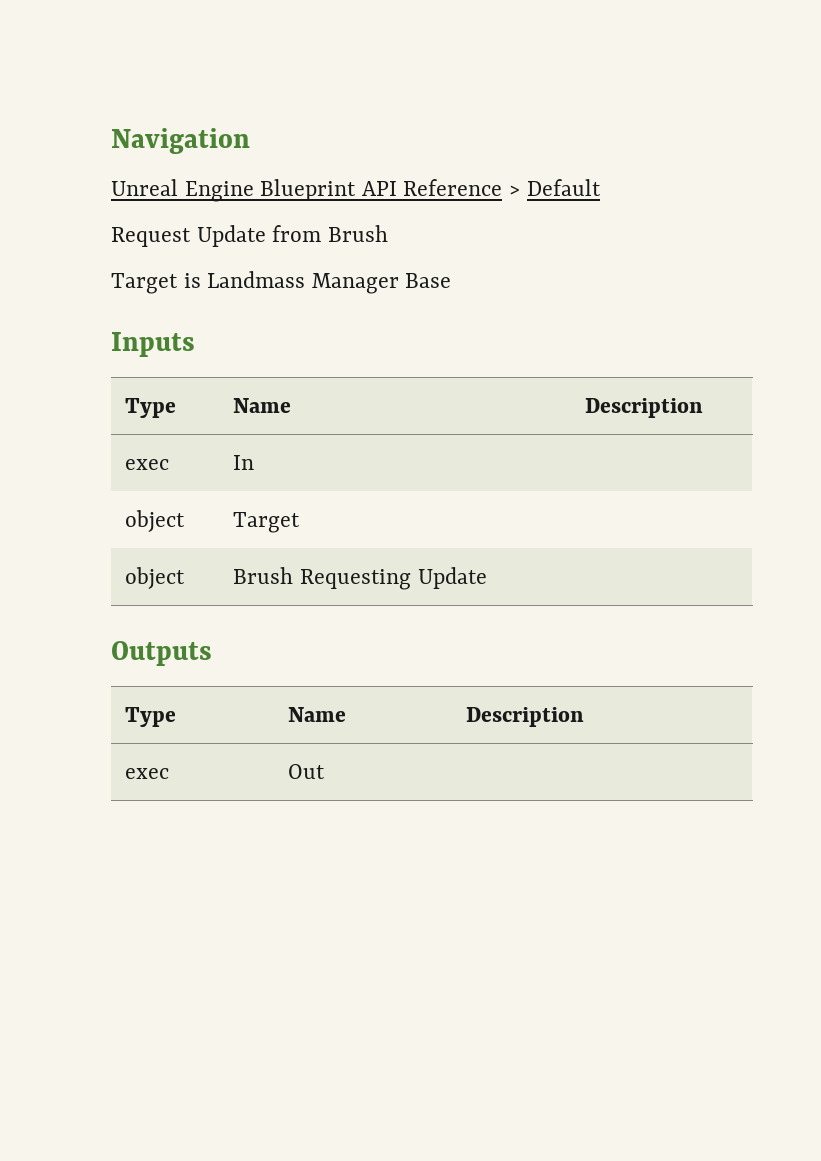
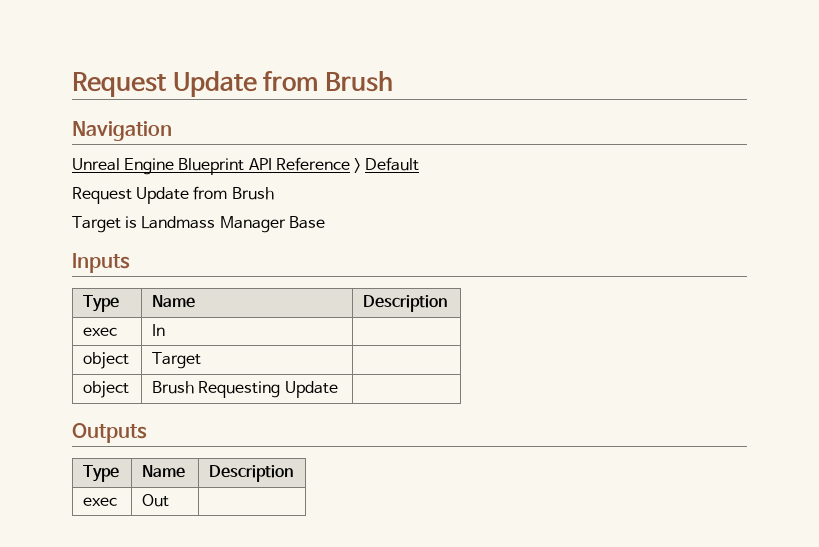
(111, 141) none -> [72,71,393,97] Request Update from Brush //

